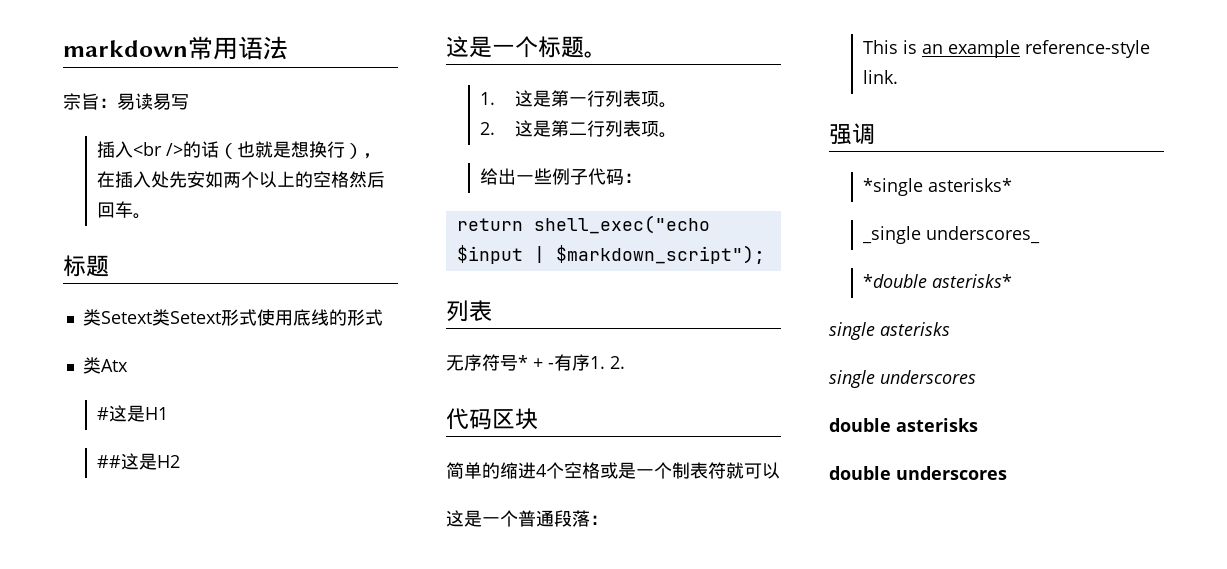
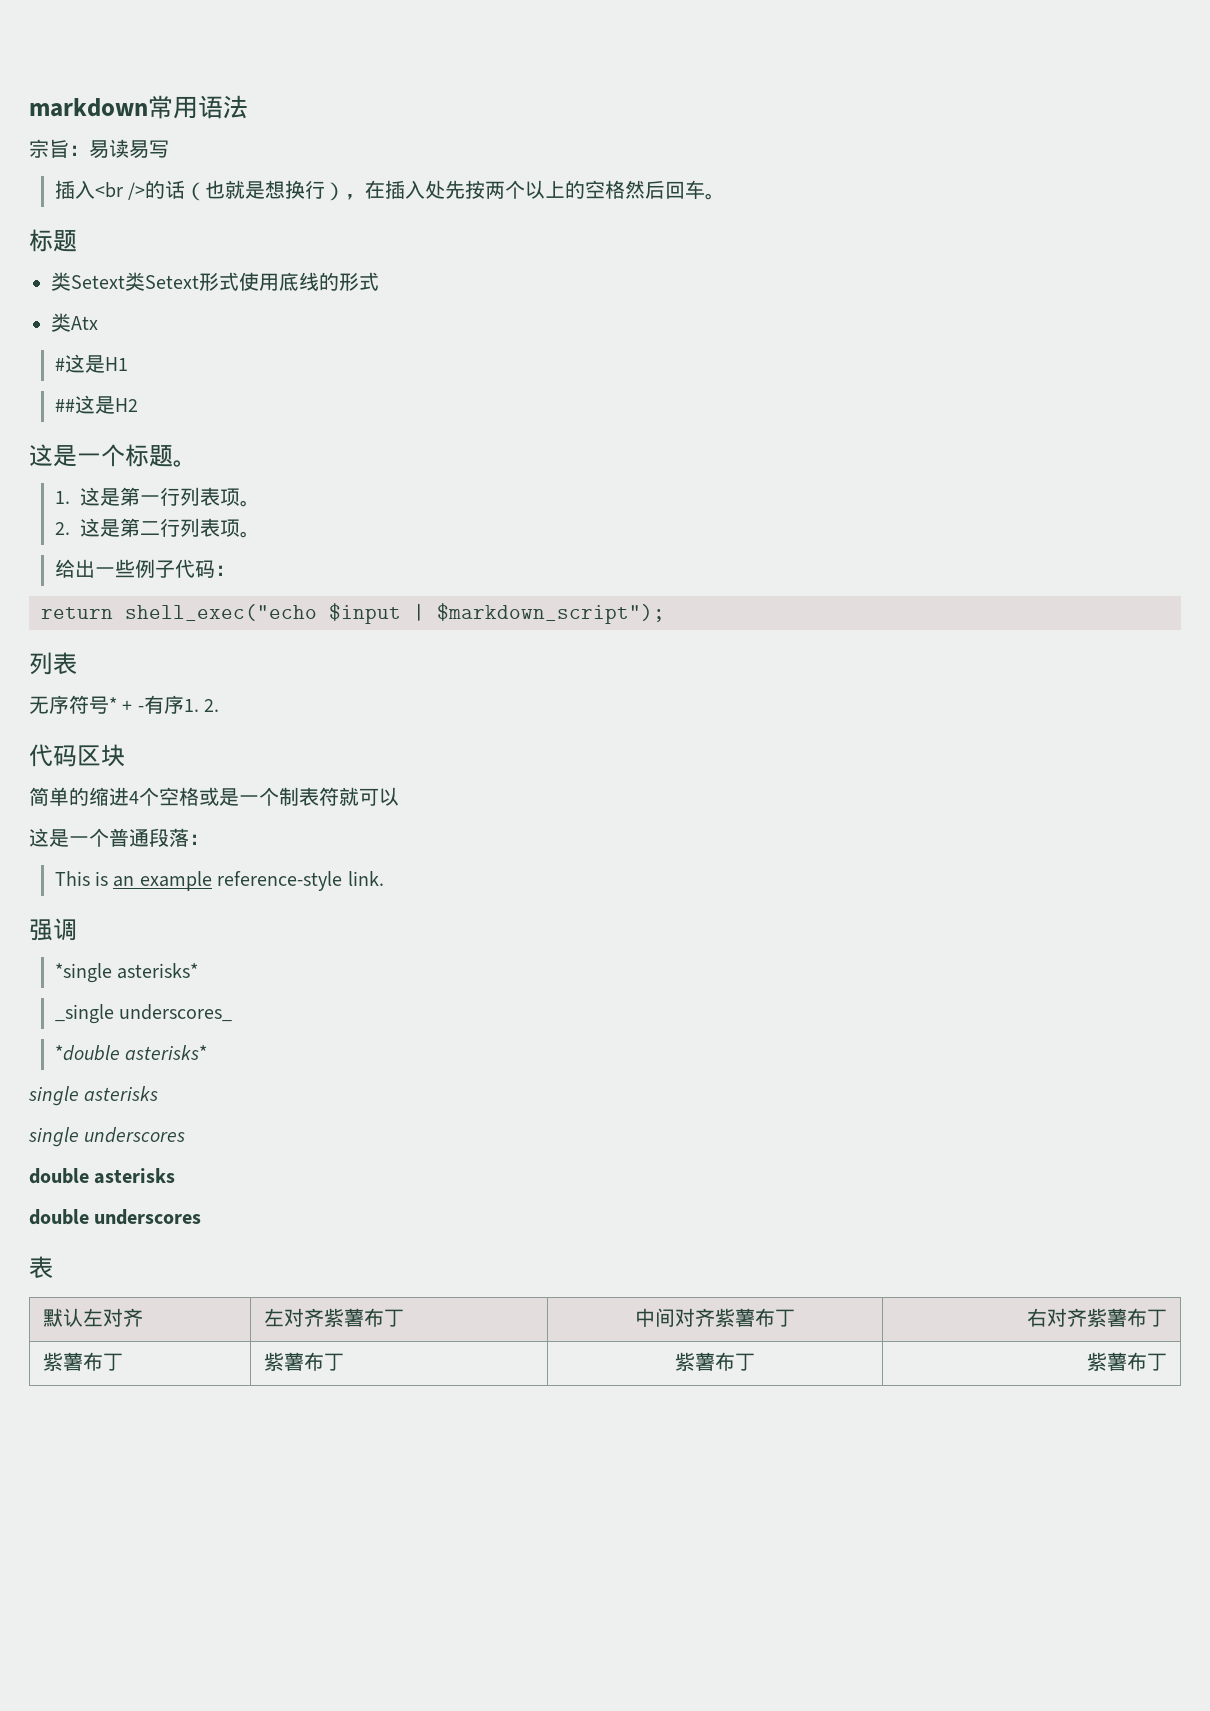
[187,171,224,188] 安如 -> [465,180,486,199] 按
(1007, 473) none -> [29,1256,53,1278] [42,1308,143,1327] [263,1308,404,1327] [635,1308,795,1327] [1027,1308,1168,1327] [42,1352,123,1371] [263,1352,344,1371] [675,1352,755,1371] [1087,1352,1168,1371] // 表 // 默认左对齐 | 左对齐紫薯布丁 | 中间对齐紫薯布丁 | 右对齐紫薯布丁 // 紫薯布丁 | 紫薯布丁 | 紫薯布丁 | 紫薯布丁

